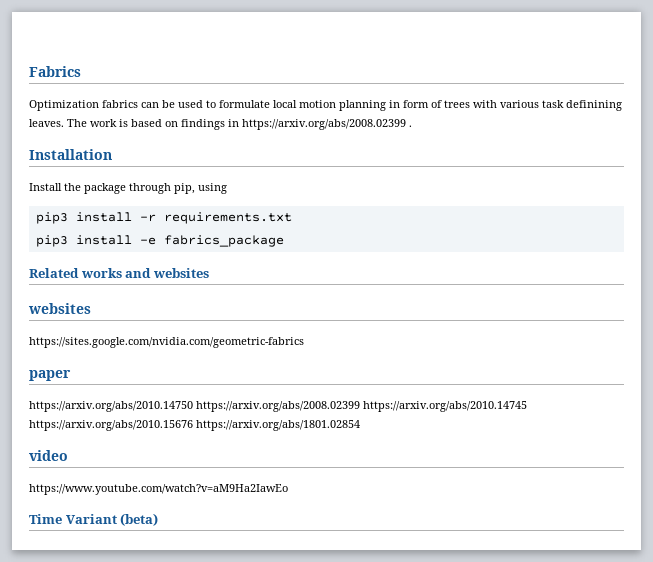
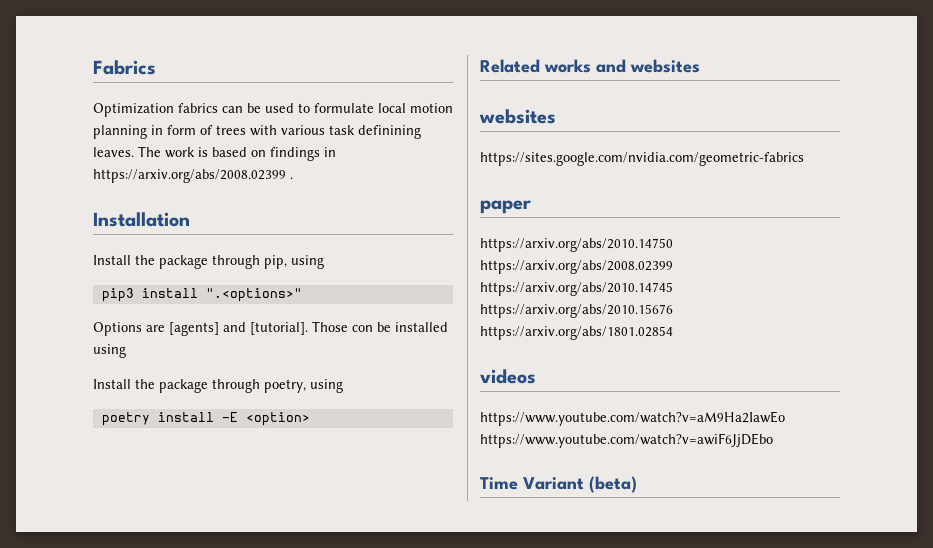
[139,212,292,224] [35,235,284,247] -r requirements.txt // pip3 install -e fabrics_package -> [205,288,302,302] [93,321,448,336] [93,344,126,358] [93,379,343,393] [101,412,310,426] ".<options>" // Options are [agents] and [tutorial]. Those con be installed using // Install the package through poetry, using // poetry install -E <option>
[29,450,68,461] video -> [480,369,536,384] videos
(288, 489) none -> [480,433,773,448] https://www.youtube.com/watch?v=awiF6JjDEbo

